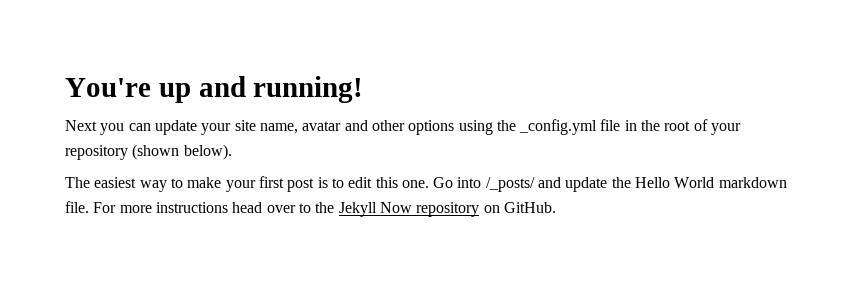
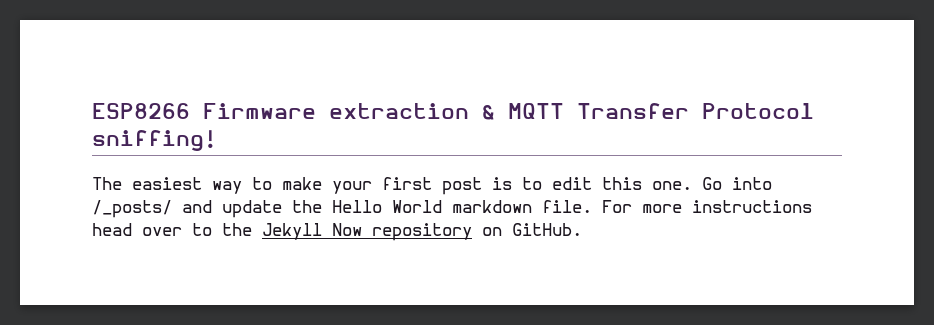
[65,76,364,103] [65,119,742,135] [65,144,232,160] You're up and running! // Next you can update your site name, avatar and other options using the _config.yml file in the root of your repository (shown below). -> [92,103,814,120] [92,130,217,151] ESP8266 Firmware extraction & MQTT Transfer Protocol sniffing!

